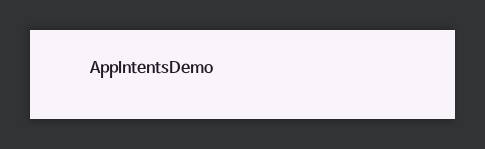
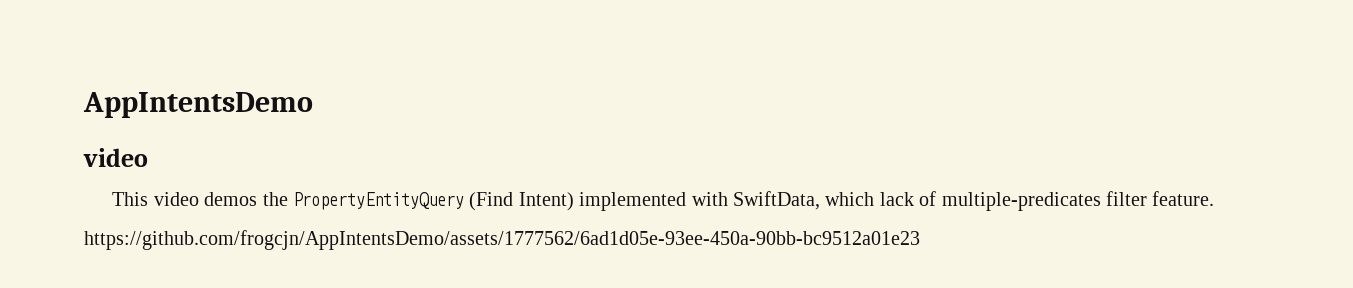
(213, 69) none -> [83,148,148,167] [112,191,1215,211] [84,230,920,250] // video // This video demos the PropertyEntityQuery (Find Intent) implemented with SwiftData, which lack of multiple-predicates filter feature. // https://github.com/frogcjn/AppIntentsDemo/assets/1777562/6ad1d05e-93ee-450a-90bb-bc9512a01e23

